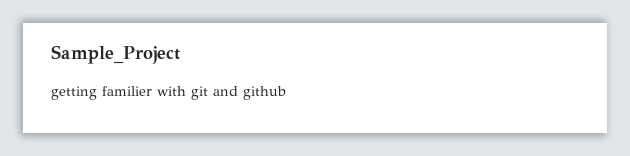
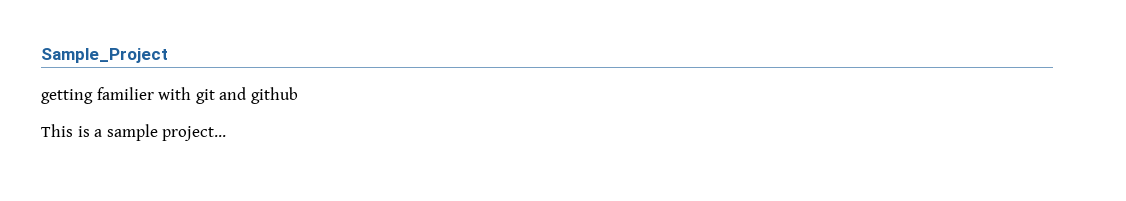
(286, 93) none -> [41,124,227,141] // This is a sample project...

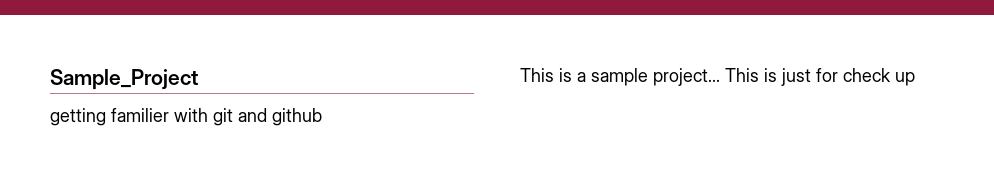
(227, 133) none -> [725,68,915,86] This is just for check up

